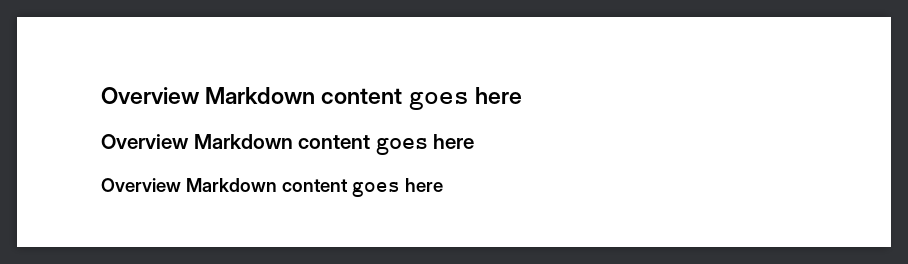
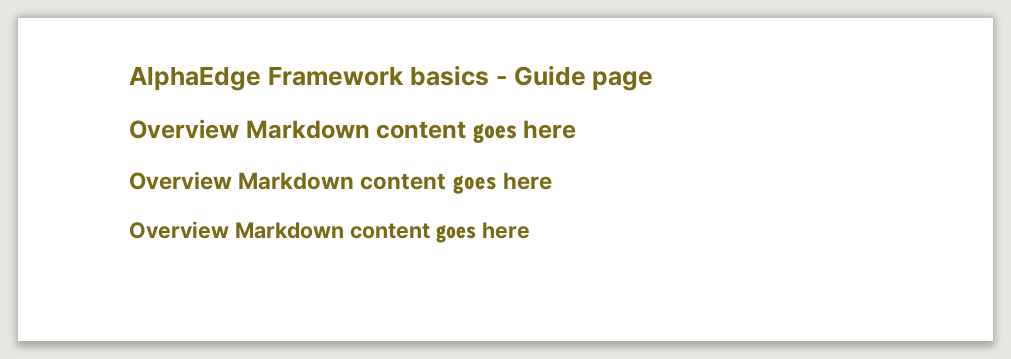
(101, 95) none -> [129,65,654,91] AlphaEdge Framework basics - Guide page //

